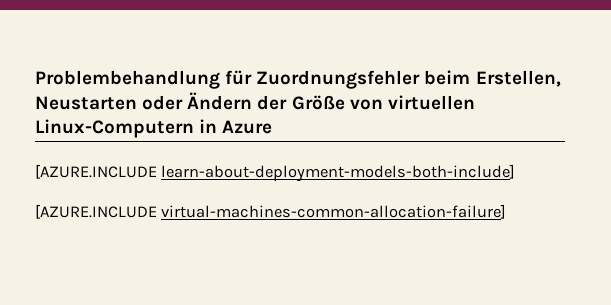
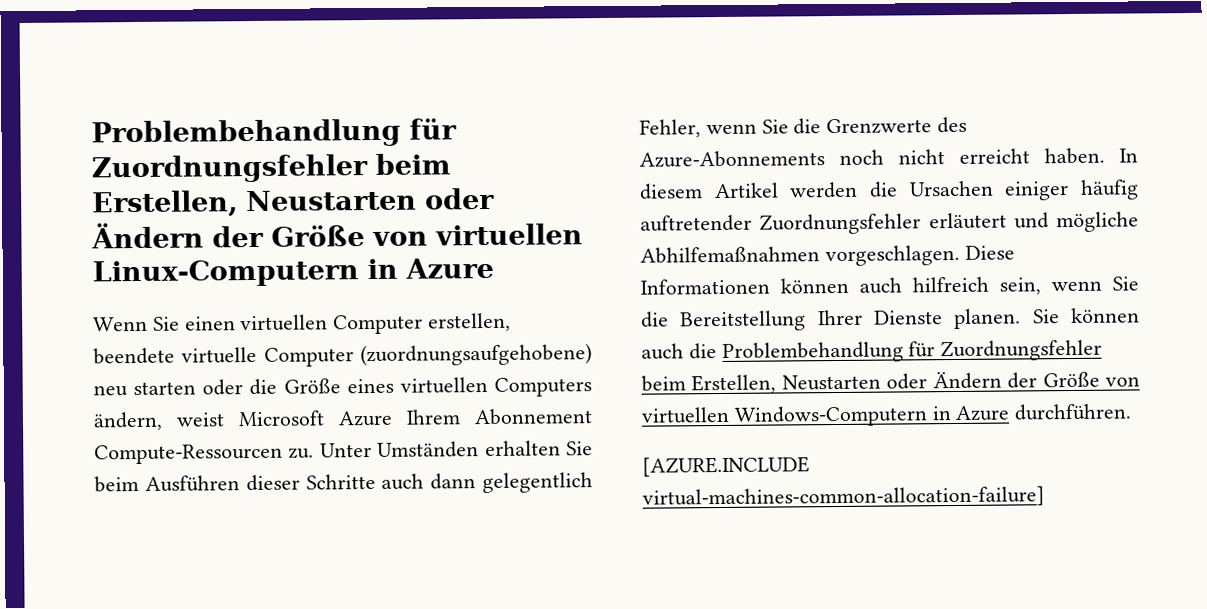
[35,164,516,182] [AZURE.INCLUDE learn-about-deployment-models-both-include] -> [93,312,512,335] [93,343,592,367] [93,376,592,397] [93,408,593,431] [94,440,593,465] [94,472,593,494] [639,116,968,138] [639,147,1138,168] [639,179,1139,201] [640,211,1139,235] [640,244,1015,267] [640,276,1139,295] [641,307,1140,332] [641,339,1103,363] [641,370,1140,394] [641,403,1133,427] Wenn Sie einen virtuellen Computer erstellen, beendete virtuelle Computer (zuordnungsaufgehobene) neu starten oder die Größe eines virtuellen Computers ändern, weist Microsoft Azure Ihrem Abonnement Compute-Ressourcen zu. Unter Umständen erhalten Sie beim Ausführen dieser Schritte auch dann gelegentlich Fehler, wenn Sie die Grenzwerte des Azure-Abonnements noch nicht erreicht haben. In diesem Artikel werden die Ursachen einiger häufig auftretender Zuordnungsfehler erläutert und mögliche Abhilfemaßnahmen vorgeschlagen. Diese Informationen können auch hilfreich sein, wenn Sie die Bereitstellung Ihrer Dienste planen. Sie können auch die Problembehandlung für Zuordnungsfehler beim Erstellen, Neustarten oder Ändern der Größe von virtuellen Windows-Computern in Azure durchführen.

